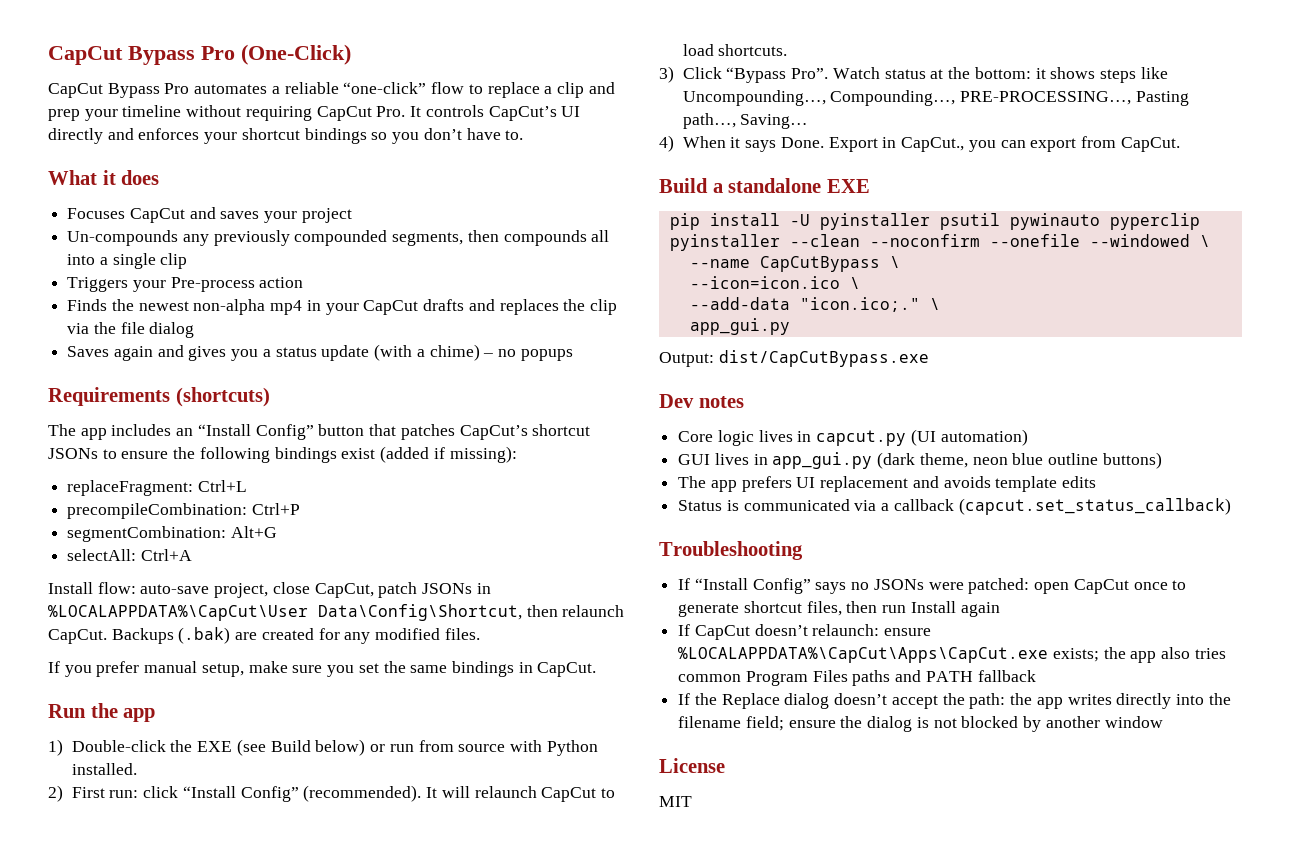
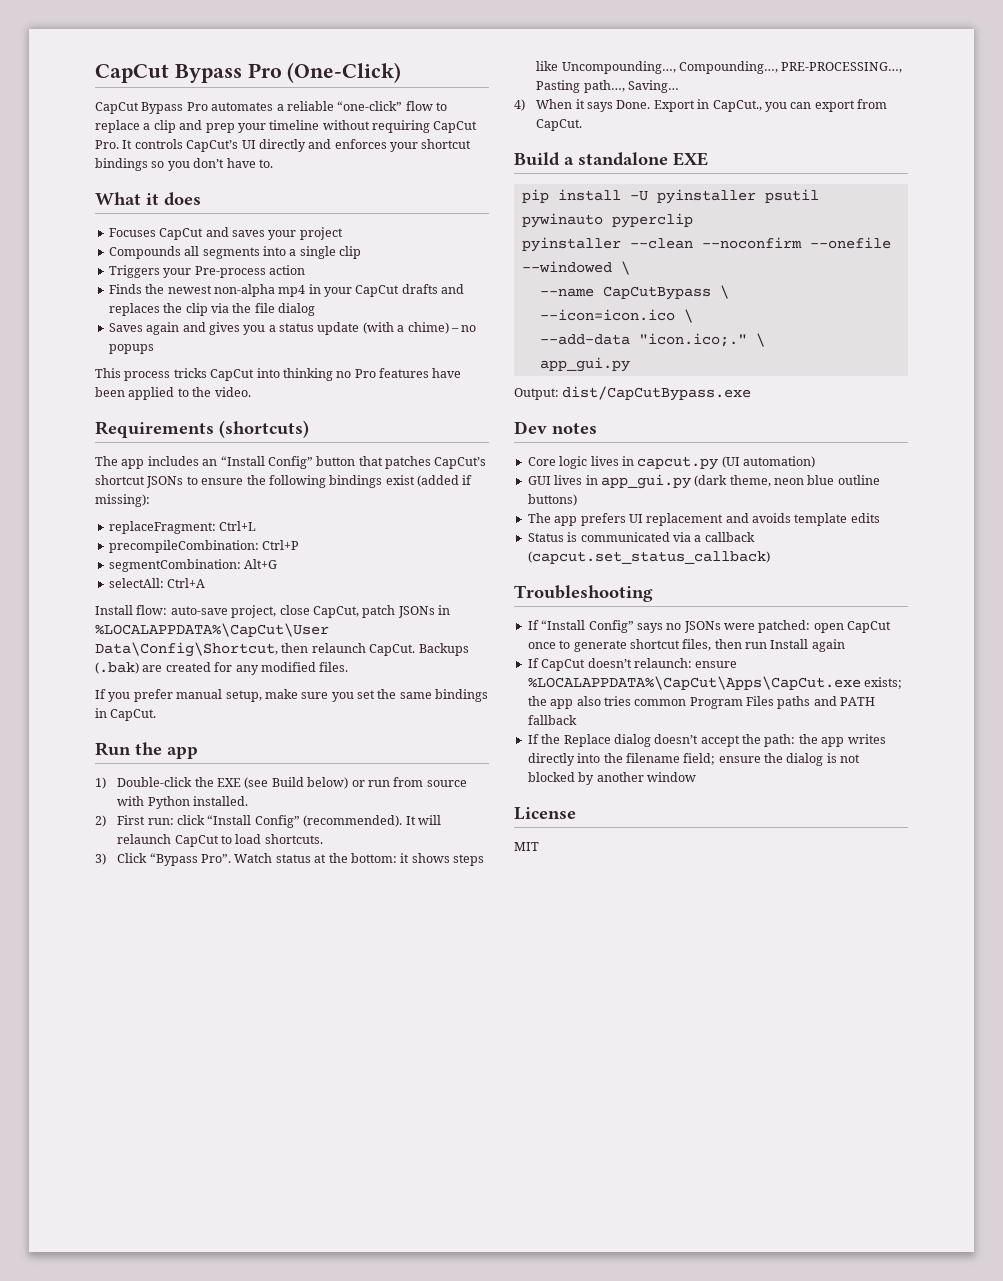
[67,230,610,246] Un‑compounds any previously compounded segments, then compounds all -> [108,246,260,259] Compounds all segments
(573, 355) none -> [95,368,462,381] [95,387,251,400] // This process tricks CapCut into thinking no Pro features have been applied to the video.

